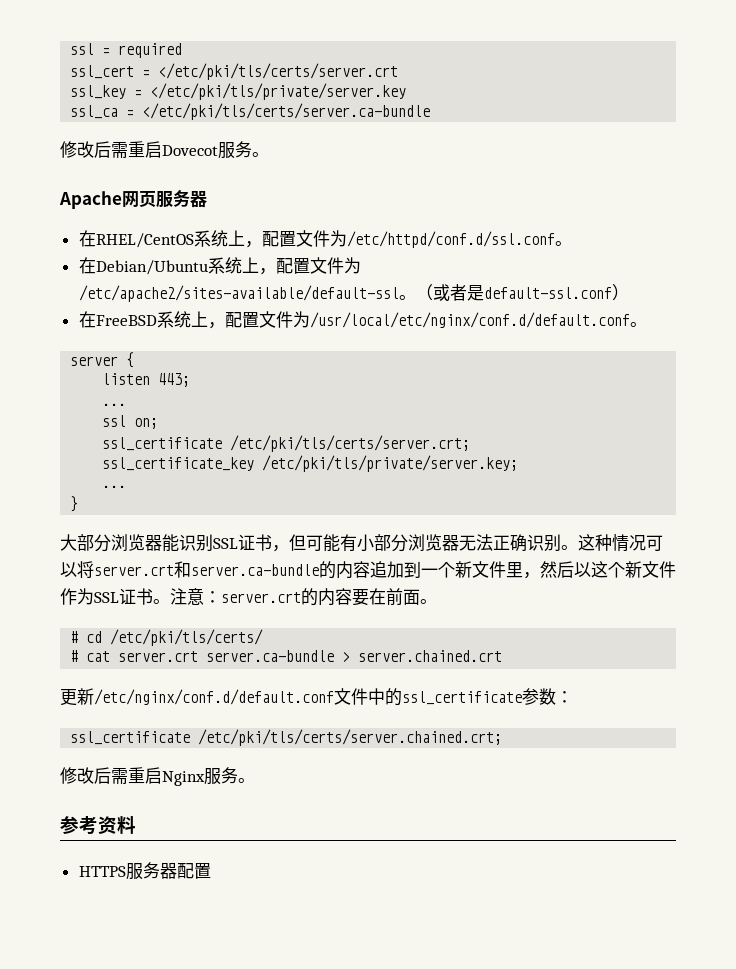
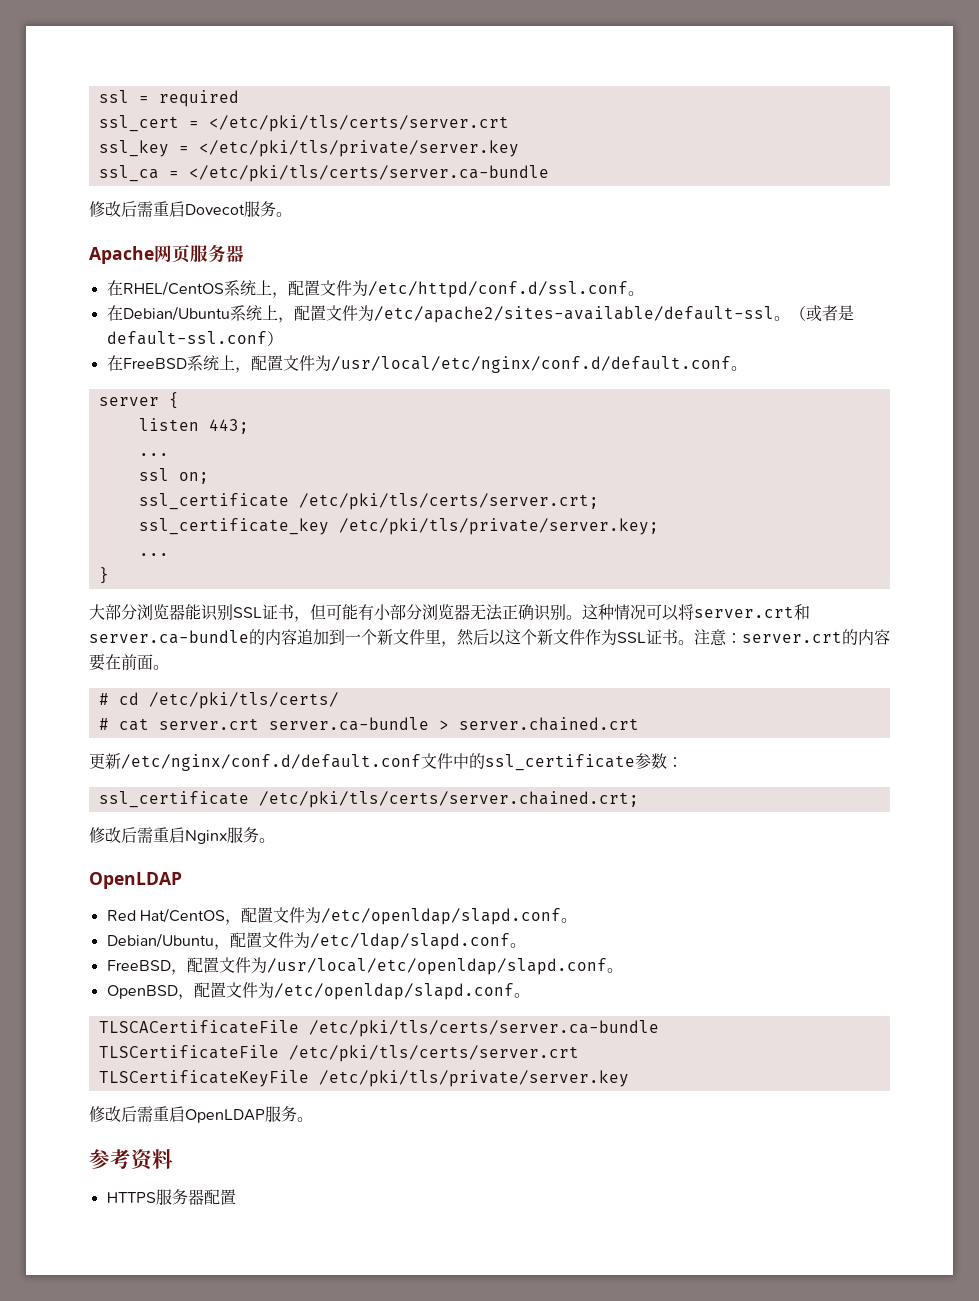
(255, 780) none -> [89,872,182,889] [106,907,577,925] [106,932,526,950] [106,957,623,975] [106,982,530,1000] [98,1020,659,1037] [98,1045,579,1062] [98,1070,629,1087] [89,1106,313,1123] // OpenLDAP // Red Hat/CentOS，配置文件为/etc/openldap/slapd.conf。 // Debian/Ubuntu，配置文件为/etc/ldap/slapd.conf。 // FreeBSD，配置文件为/usr/local/etc/openldap/slapd.conf。 // OpenBSD，配置文件为/etc/openldap/slapd.conf。 // TLSCACertificateFile /etc/pki/tls/certs/server.ca-bundle // TLSCertificateFile /etc/pki/tls/certs/server.crt // TLSCertificateKeyFile /etc/pki/tls/private/server.key // 修改后需重启OpenLDAP服务。

